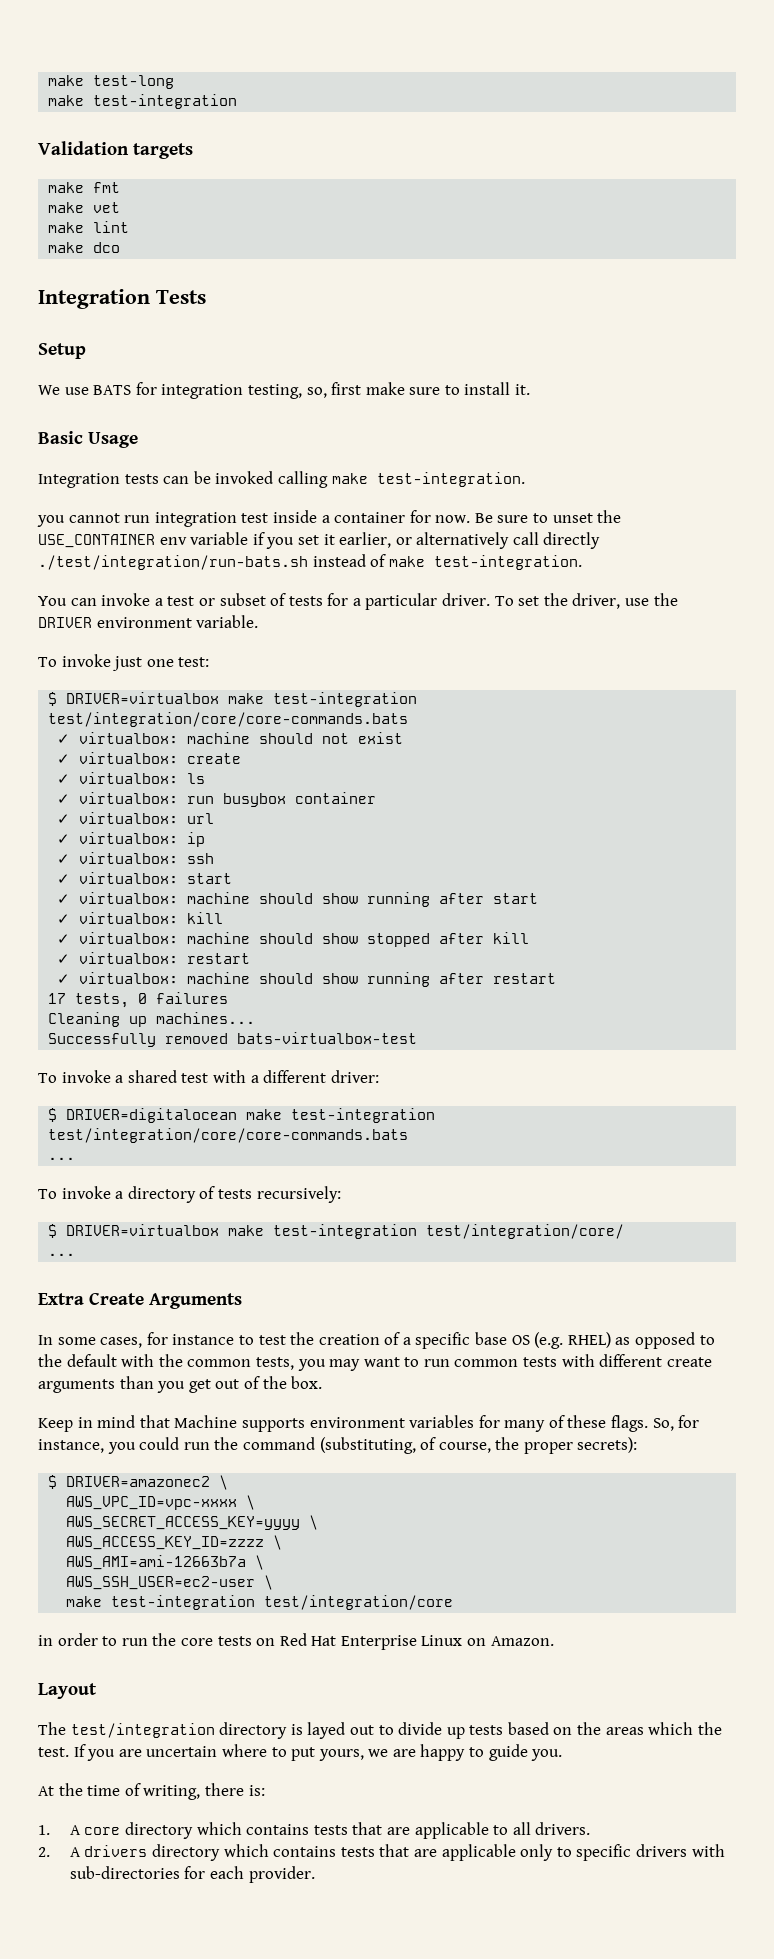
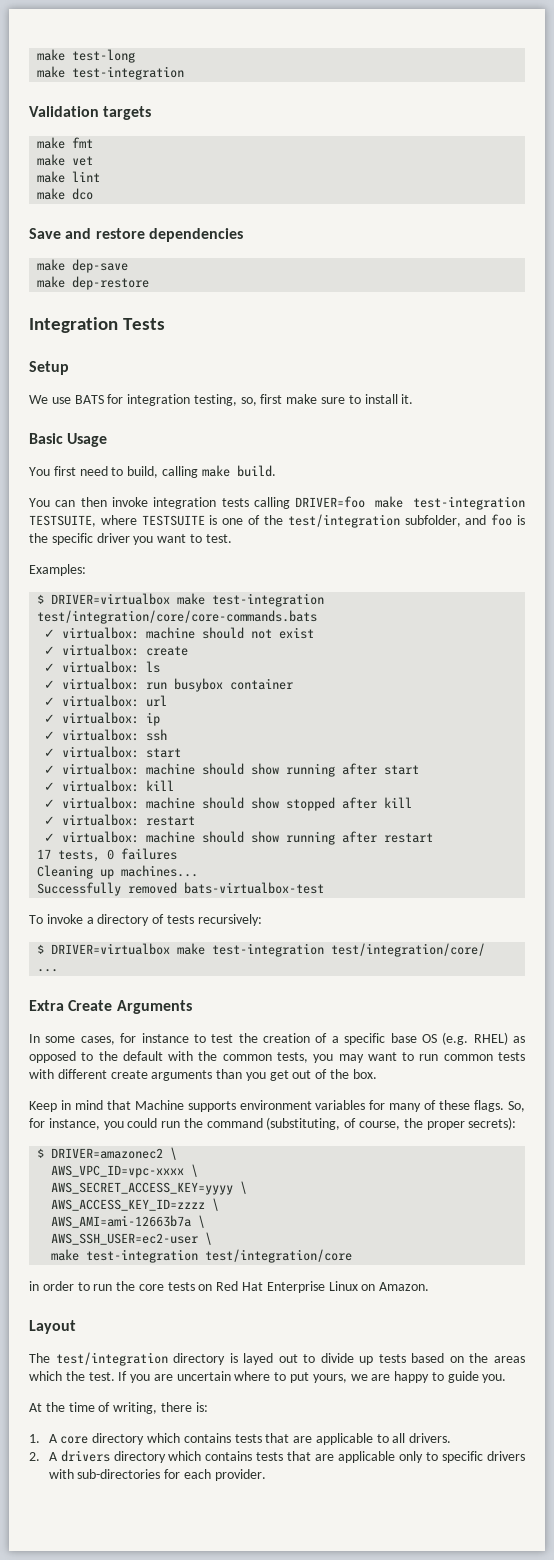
(121, 247) none -> [29,228,243,242] [37,259,129,273] [37,276,150,290] // Save and restore dependencies // make dep-save // make dep-restore
[38,471,525,488] [37,510,622,527] [38,532,601,549] [38,554,582,570] [38,593,678,610] [38,615,259,628] [38,654,210,671] Integration tests can be invoked calling make test-integration. // you cannot run integration test inside a container for now. Be sure to unset the USE_CONTAINER env variable if you set it earlier, or alternatively call directly ./test/integration/run-bats.sh instead of make test-integration. // You can invoke a test or subset of tests for a particular driver. To set the driver, use the DRIVER environment variable. // To invoke just one test: -> [29,465,276,478] [29,496,525,510] [29,514,525,528] [29,533,232,545] [29,564,86,576] You first need to build, calling make build. // You can then invoke integration tests calling DRIVER=foo make test-integration TESTSUITE, where TESTSUITE is one of the test/integration subfolder, and foo is the specific driver you want to test. // Examples:
[38,1070,379,1083] [48,1108,436,1123] [48,1128,409,1143] [48,1157,76,1160] // To invoke a shared test with a different driver: // $ DRIVER=digitalocean make test-integration test/integration/core/core-commands.bats // ... -> (325, 888) none

